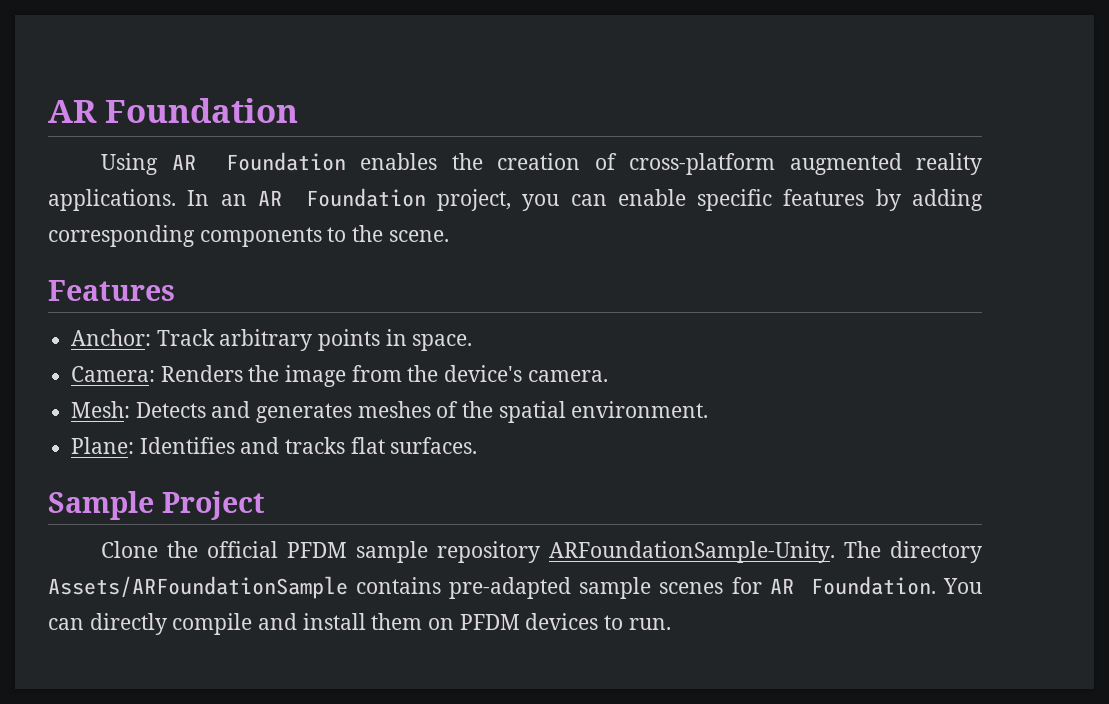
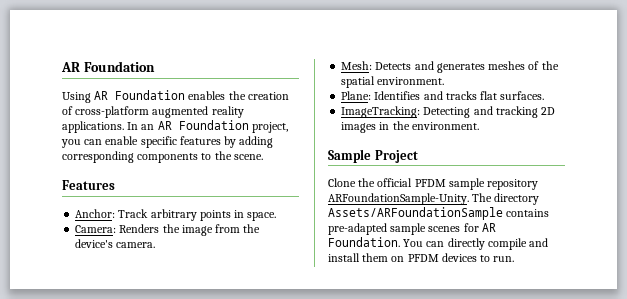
(478, 445) none -> [341,106,556,118] [341,121,479,133] // ImageTracking: Detecting and tracking 2D images in the environment.

